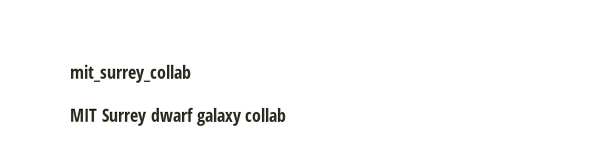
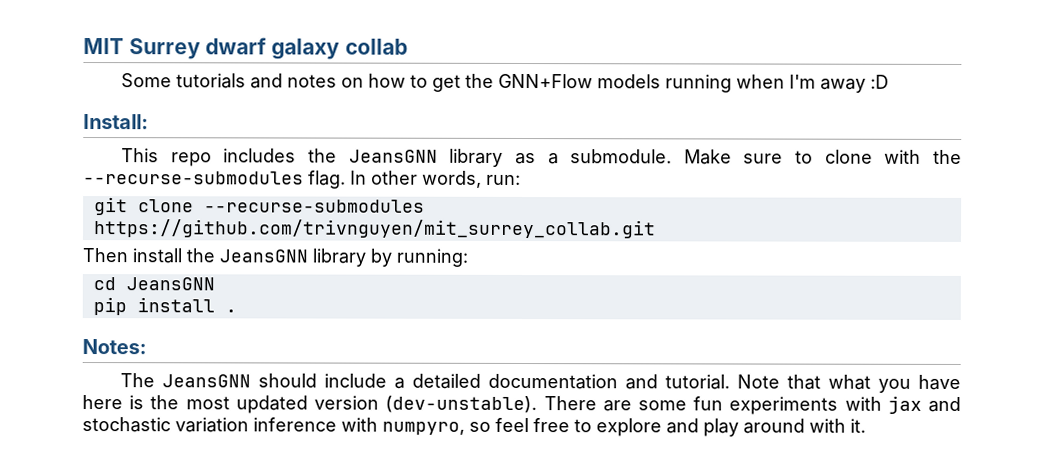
[69,64,192,83] mit_surrey_collab // -> (83, 46) none
(287, 114) none -> [121,73,890,93] [83,114,149,130] [121,148,963,167] [83,170,521,189] [93,197,425,216] [92,219,656,239] [82,248,468,267] [92,277,215,291] [92,297,237,316] [82,339,147,355] [120,373,961,393] [82,395,961,415] [82,417,866,437] // Some tutorials and notes on how to get the GNN+Flow models running when I'm away :D // Install: // This repo includes the JeansGNN library as a submodule. Make sure to clone with the --recurse-submodules flag. In other words, run: // git clone --recurse-submodules https://github.com/trivnguyen/mit_surrey_collab.git // Then install the JeansGNN library by running: // cd JeansGNN // pip install . // Notes: // The JeansGNN should include a detailed documentation and tutorial. Note that what you have here is the most updated version (dev-unstable). There are some fun experiments with jax and stochastic variation inference with numpyro, so feel free to explore and play around with it.

